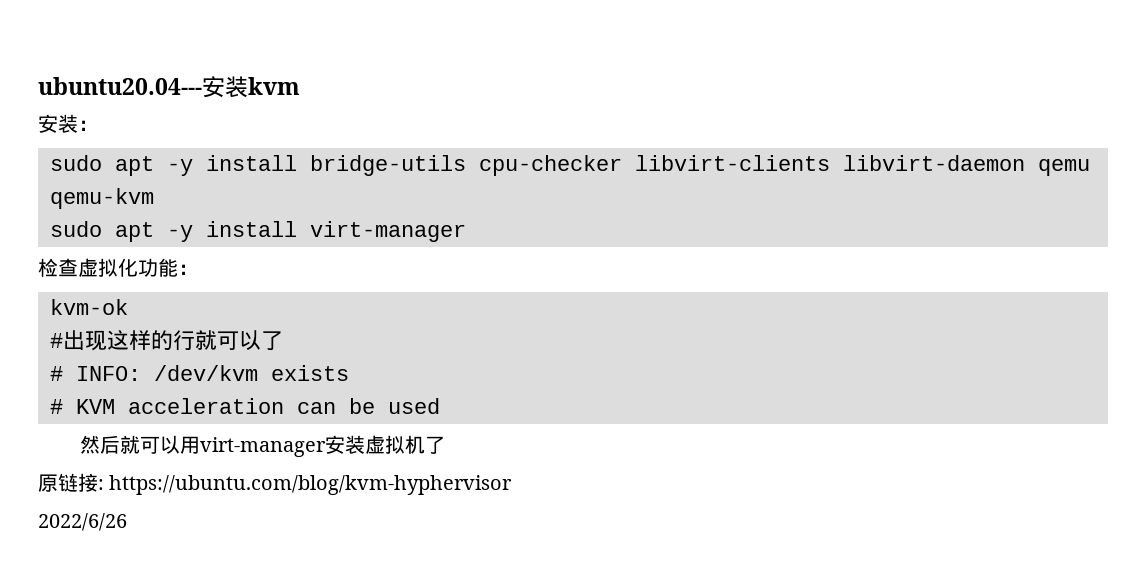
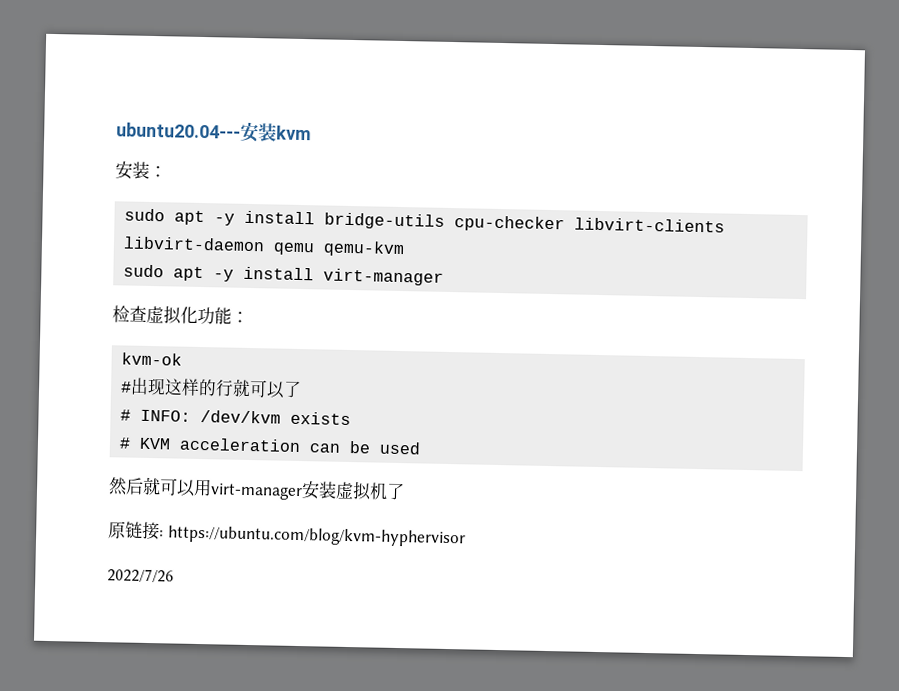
[38,513,127,531] 2022/6/26 -> [107,568,174,583] 2022/7/26

